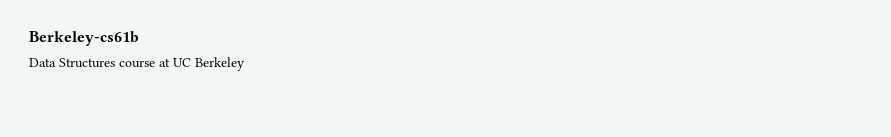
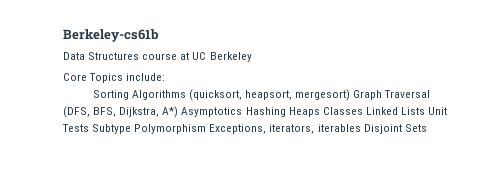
(245, 64) none -> [63,73,166,83] [92,89,431,101] [63,106,448,118] [62,124,427,134] // Core Topics include: // Sorting Algorithms (quicksort, heapsort, mergesort) Graph Traversal (DFS, BFS, Dijkstra, A*) Asymptotics Hashing Heaps Classes Linked Lists Unit Tests Subtype Polymorphism Exceptions, iterators, iterables Disjoint Sets

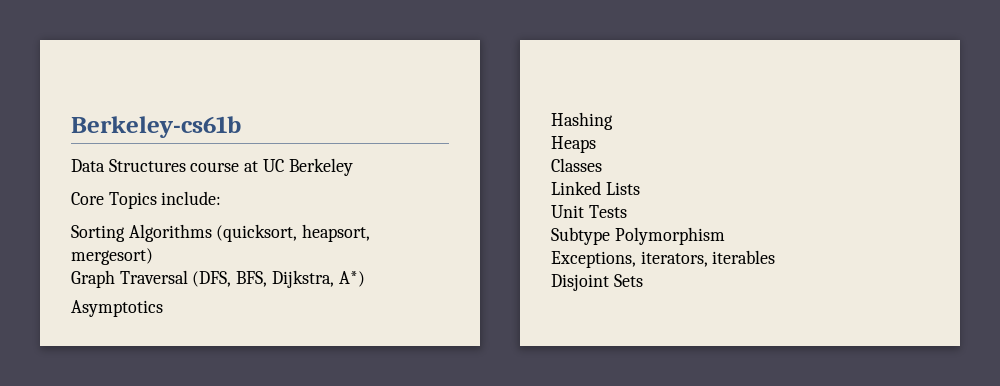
(350, 95) none -> (153, 256) //
(179, 112) none -> (365, 279) //
(243, 112) none -> (163, 308) //
(286, 112) none -> (613, 121) //
(320, 112) none -> (596, 144) //
(363, 111) none -> (602, 165) //
(425, 111) none -> (640, 188) //
(89, 128) none -> (627, 211) //
(207, 129) none -> (725, 236) //
(361, 128) none -> (776, 257) //

